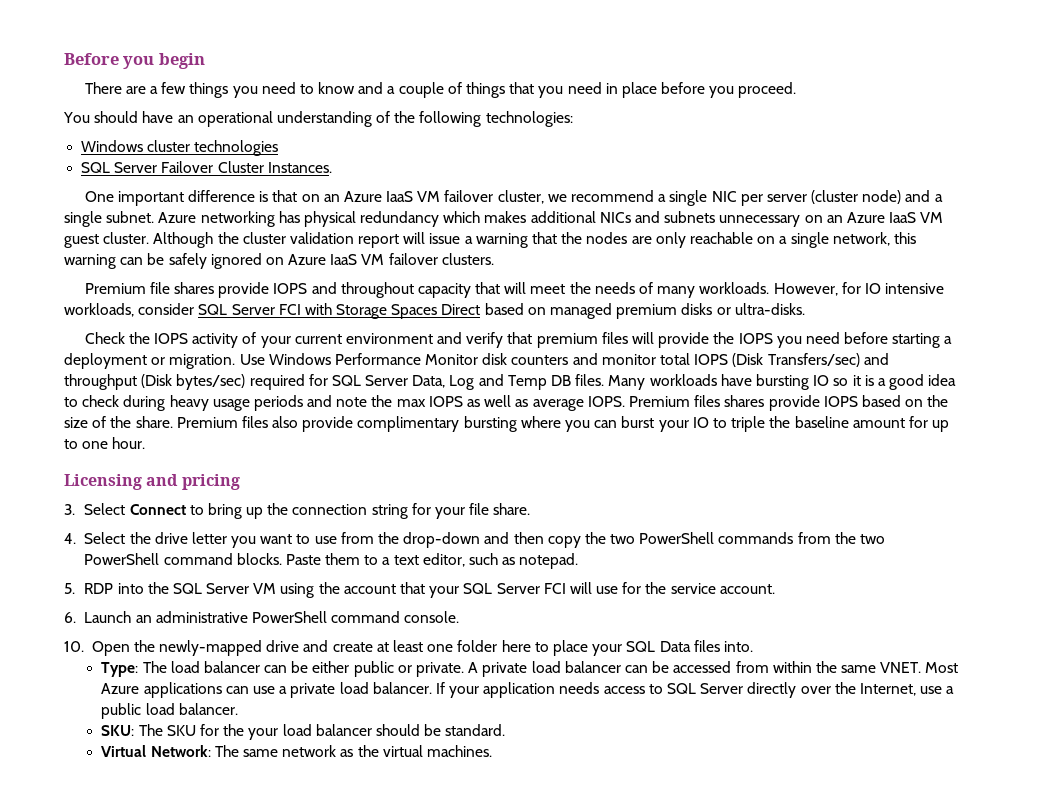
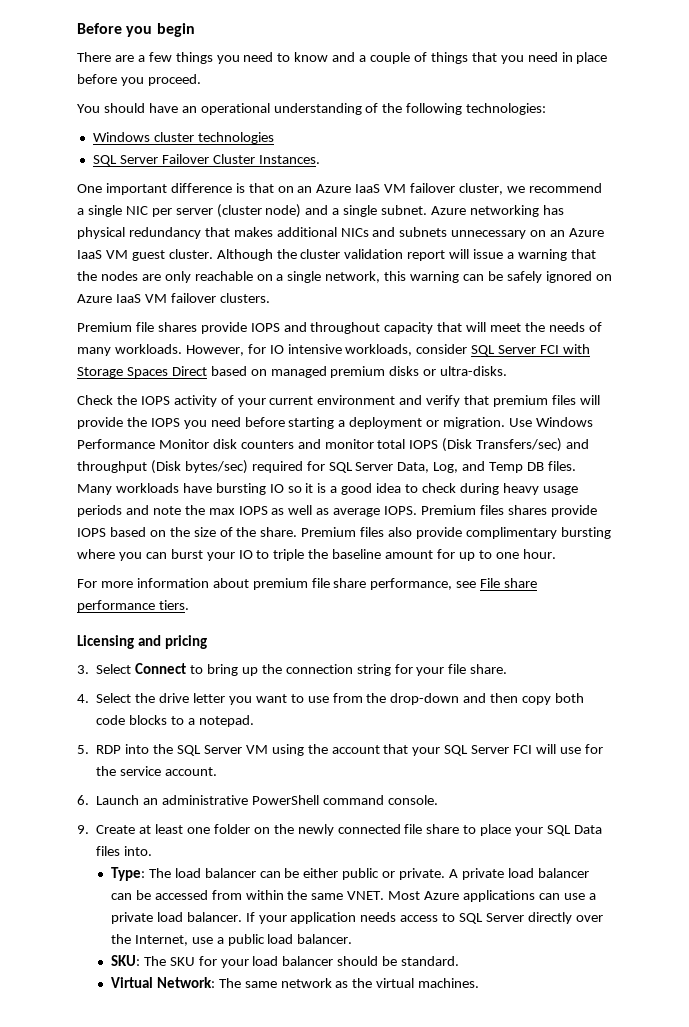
[443,211,481,223] which -> [204,227,230,237] that
[449,375,475,390] Log -> [433,462,459,473] Log,
(146, 443) none -> [77,578,538,590] [77,600,189,612] // For more information about premium file share performance, see File share performance tiers.
[584,532,886,544] [84,553,516,567] the two PowerShell commands from the two PowerShell command blocks. Paste them to a text editor, such as -> [555,693,585,703] [96,715,195,725] both code blocks to a
[64,640,531,656] 10. Open the newly-mapped drive and create at least one folder here -> [77,824,460,836] 9. Create at least one folder on the newly connected file share
[223,724,245,736] the -> (217, 961) none

